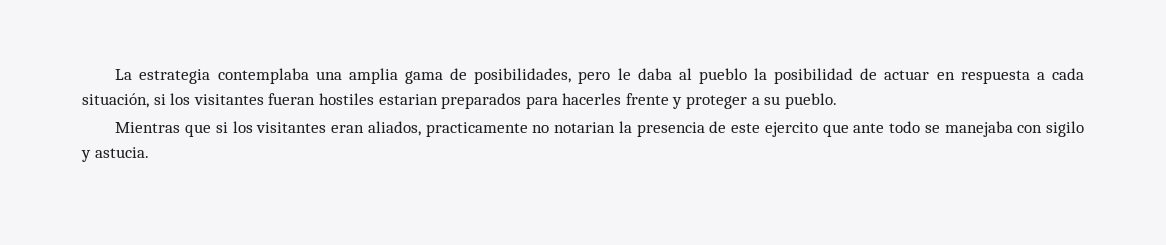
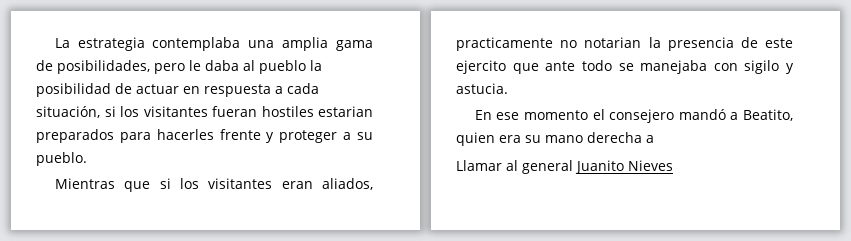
(149, 152) none -> [474,109,793,123] [456,132,654,146] [456,160,673,174] // En ese momento el consejero mandó a Beatito, quien era su mano derecha a // Llamar al general Juanito Nieves

